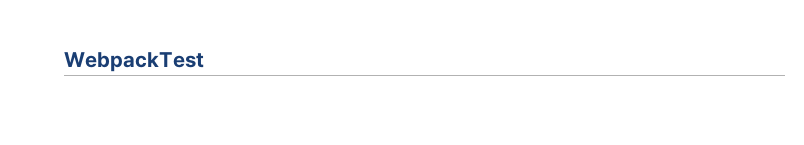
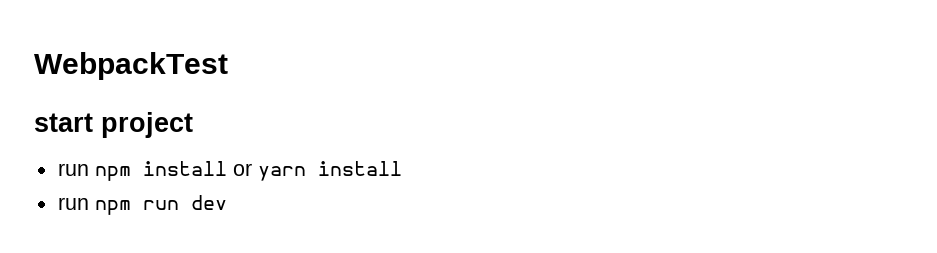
(204, 62) none -> [34,112,193,138] [57,161,402,181] [57,195,227,215] // start project // run npm install or yarn install // run npm run dev

